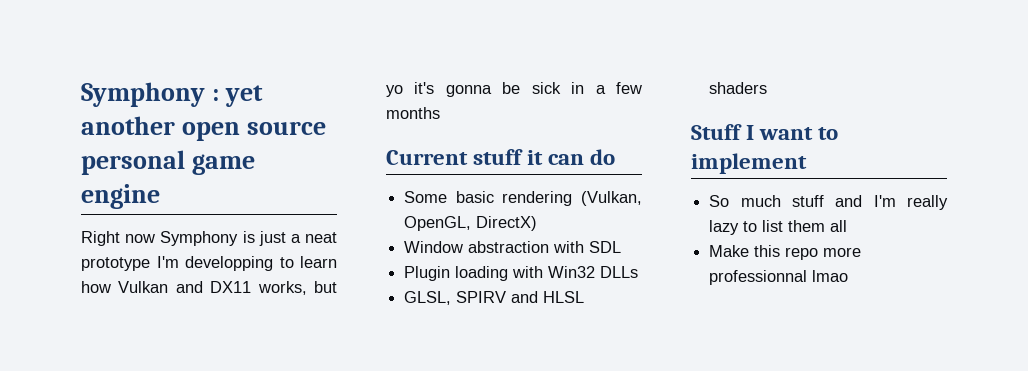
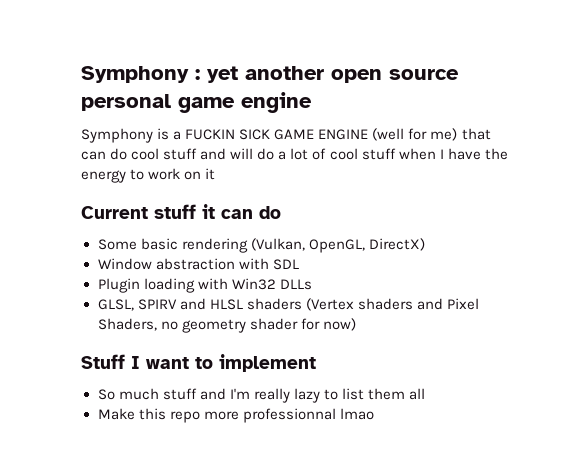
[81,231,337,246] [81,256,337,271] [81,281,337,295] [386,82,642,97] [386,107,440,119] Right now Symphony is just a neat prototype I'm developping to learn how Vulkan and DX11 works, but yo it's gonna be sick in a few months -> [81,128,491,143] [81,148,508,160] [81,168,216,183] Symphony is a FUCKIN SICK GAME ENGINE (well for me) that can do cool stuff and will do a lot of cool stuff when I have the energy to work on it
(768, 88) none -> [305,298,479,311] [97,318,356,333] (Vertex shaders and Pixel Shaders, no geometry shader for now)

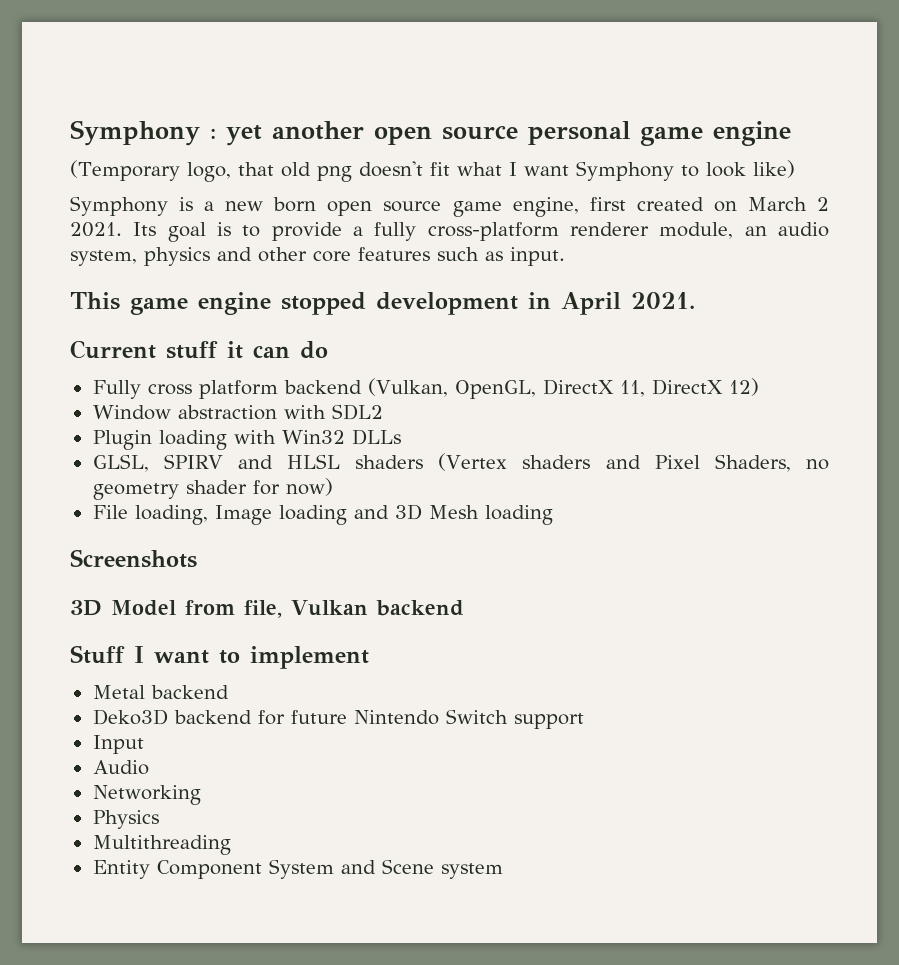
[81,128,491,143] [81,148,508,160] [81,168,216,183] Symphony is a FUCKIN SICK GAME ENGINE (well for me) that can do cool stuff and will do a lot of cool stuff when I have the energy to work on it -> [70,160,795,182] [70,196,830,217] [70,222,830,242] [70,247,565,266] [70,292,695,315] (Temporary logo, that old png doesn't fit what I want Symphony to look like) // Symphony is a new born open source game engine, first created on March 2 2021. Its goal is to provide a fully cross-platform renderer module, an audio system, physics and other core features such as input. // This game engine stopped development in April 2021.
[97,238,425,253] Some basic rendering (Vulkan, OpenGL, DirectX) -> [92,378,759,399] Fully cross platform backend (Vulkan, OpenGL, DirectX 11, DirectX 12)
[272,259,299,270] SDL -> [331,404,383,420] SDL2
(356, 324) none -> [92,504,553,525] [70,549,197,568] [70,600,464,618] // File loading, Image loading and 3D Mesh loading // Screenshots // 3D Model from file, Vulkan backend
[97,388,426,403] [97,408,374,423] So much stuff and I'm really lazy to list them all // Make this repo more professionnal lmao -> [92,685,229,699] [92,709,584,729] [92,735,144,754] [92,760,149,775] [92,785,201,805] [92,810,159,829] [92,835,231,855] [92,859,503,879] Metal backend // Deko3D backend for future Nintendo Switch support // Input // Audio // Networking // Physics // Multithreading // Entity Component System and Scene system

